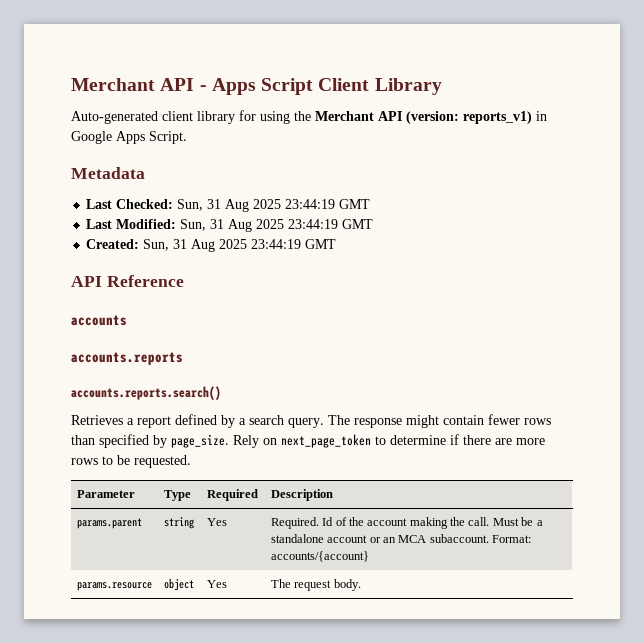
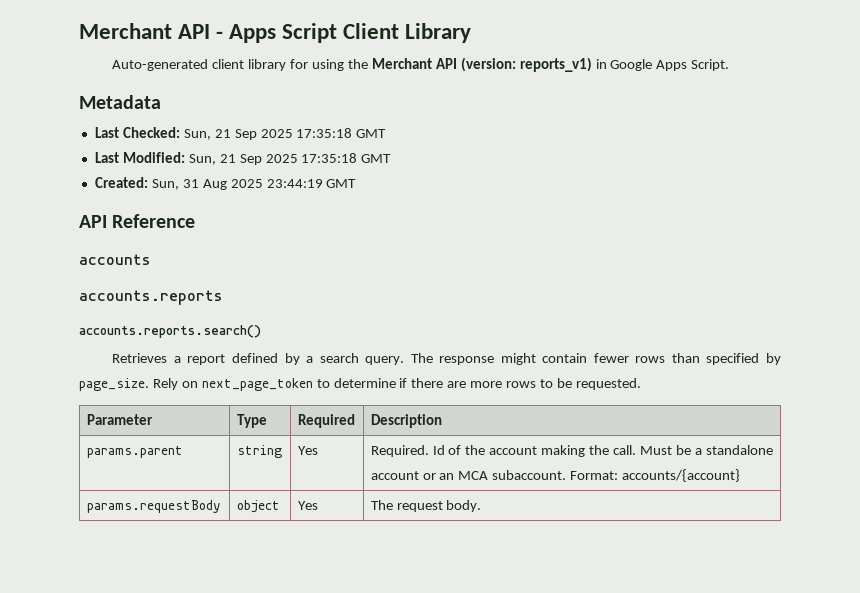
[207,199,336,212] 31 Aug 2025 23:44:19 -> [214,128,353,140] 21 Sep 2025 17:35:18
[210,219,339,232] 31 Aug 2025 23:44:19 -> [219,153,358,165] 21 Sep 2025 17:35:18
[76,582,152,591] params.resource -> [86,500,221,513] params.requestBody

